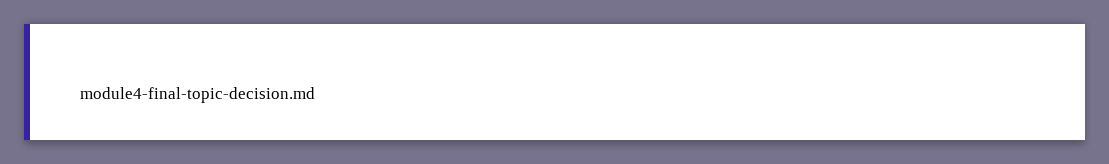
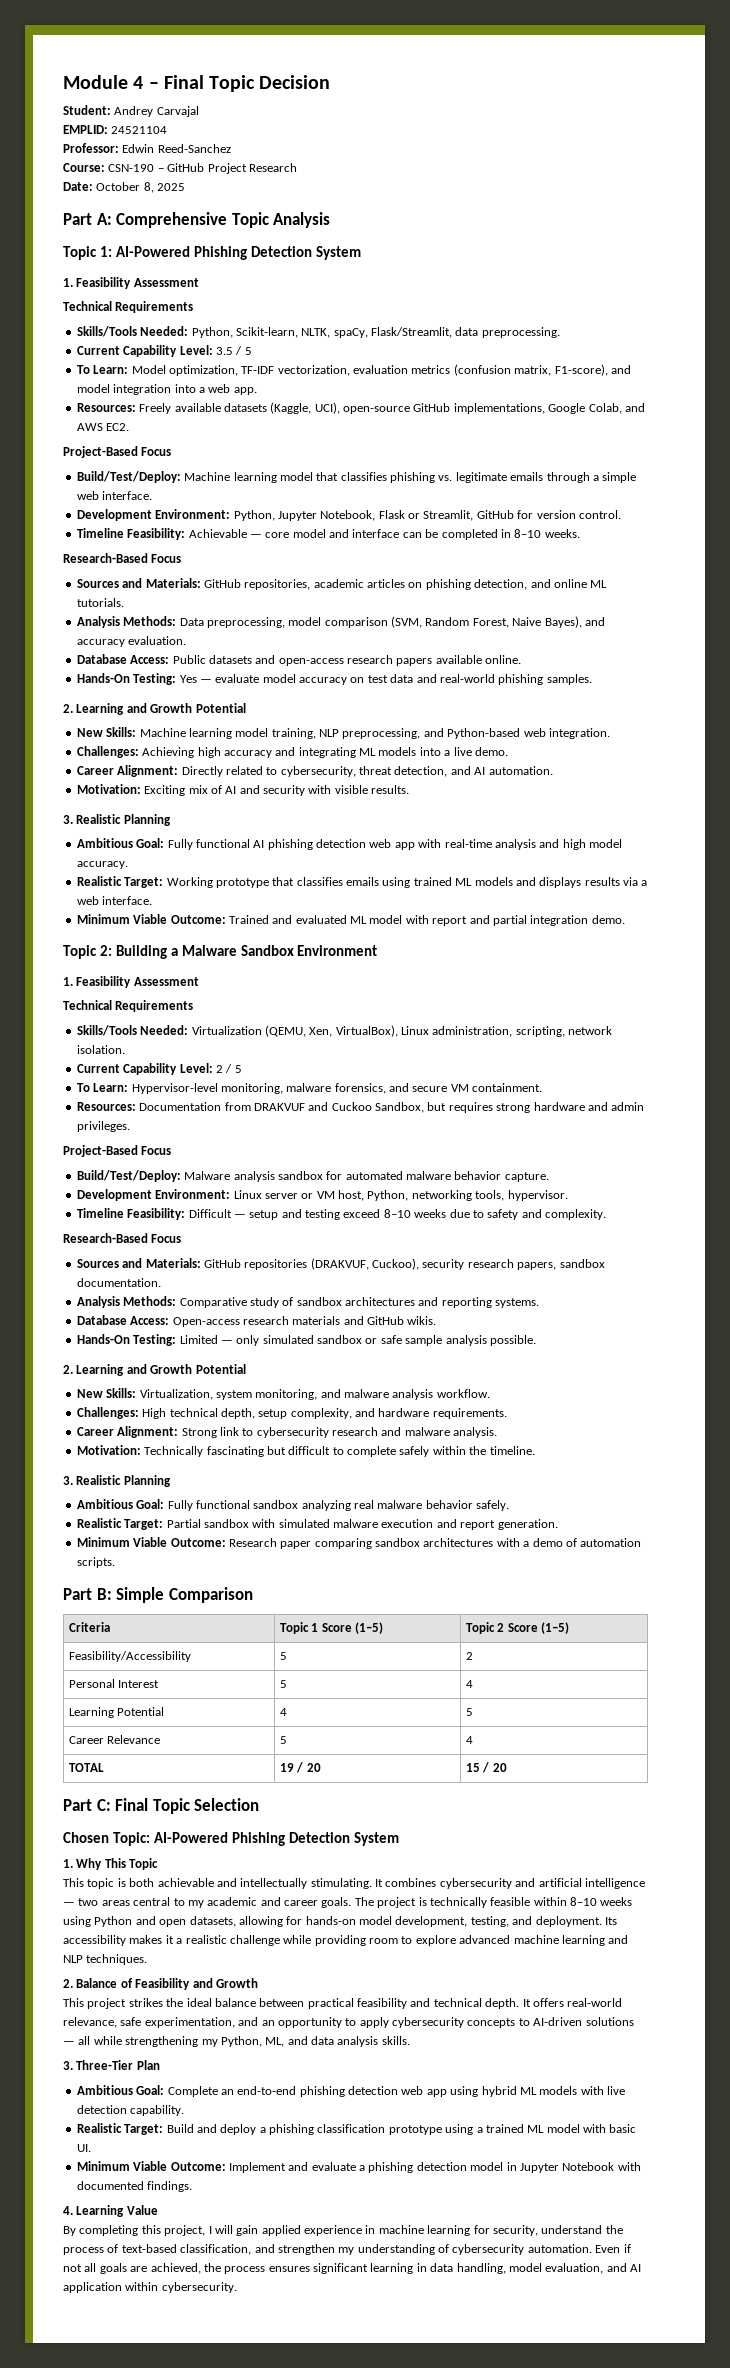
[80,87,315,103] module4-final-topic-decision.md -> [63,75,331,92] [63,105,199,117] [63,125,168,134] [63,143,231,153] [63,163,297,174] [63,182,186,193] [63,212,331,228] [63,246,361,260] [63,277,199,289] [63,301,194,313] [76,326,560,338] [76,345,252,357] [76,364,631,376] [76,384,257,395] [76,402,645,414] [76,423,130,431] [63,446,172,458] [76,471,637,483] [76,491,153,500] [76,509,621,521] [76,528,580,540] [63,553,182,563] [76,578,608,590] [76,598,124,607] [76,616,605,628] [76,636,187,647] [76,654,522,666] [76,673,592,685] [63,703,246,715] [76,727,610,739] [76,746,508,758] [76,765,553,777] [76,784,410,796] [63,814,171,826] [76,838,622,850] [76,861,128,869] [76,876,648,888] [76,896,153,905] [76,914,625,926] [63,945,378,959] [63,976,199,988] [63,1000,194,1012] [76,1025,613,1037] [76,1045,125,1054] [76,1063,242,1075] [76,1083,543,1094] [76,1102,645,1113] [76,1121,130,1132] [63,1145,172,1157] [76,1170,549,1182] [76,1189,568,1201] [76,1208,606,1220] [63,1233,182,1243] [76,1258,605,1270] [76,1278,161,1287] [76,1296,540,1308] [76,1315,437,1327] [76,1334,536,1346] [63,1364,246,1376] [76,1388,490,1400] [76,1407,507,1419] [76,1426,498,1438] [76,1445,535,1457] [63,1475,171,1487] [76,1499,510,1511] [76,1518,558,1530] [76,1537,642,1549] [76,1557,115,1568] [63,1587,253,1603] [68,1622,110,1632] [279,1622,384,1634] [465,1622,570,1634] [68,1651,191,1662] [279,1652,287,1660] [465,1652,473,1660] [68,1679,160,1688] [279,1680,287,1688] [465,1680,473,1688] [68,1707,165,1718] [279,1708,287,1716] [465,1708,473,1716] [68,1735,161,1744] [279,1736,287,1744] [465,1736,473,1744] [68,1763,104,1772] [279,1762,321,1773] [465,1762,507,1773] [63,1798,260,1814] [63,1832,399,1846] [63,1858,159,1870] [63,1878,645,1889] [63,1897,633,1908] [63,1916,617,1927] [63,1935,629,1946] [63,1954,148,1965] [63,1978,258,1990] [63,1998,623,2009] [63,2017,634,2028] [63,2036,410,2047] [63,2060,160,2070] [76,2085,625,2097] [76,2105,185,2116] [76,2123,637,2135] [76,2144,91,2152] [76,2161,641,2173] [76,2181,193,2192] [63,2205,158,2217] [63,2225,623,2236] [63,2244,631,2255] [63,2263,641,2274] [63,2282,237,2293] Module 4 – Final Topic Decision // Student: Andrey Carvajal // EMPLID: 24521104 // Professor: Edwin Reed-Sanchez // Course: CSN-190 – GitHub Project Research // Date: October 8, 2025 // Part A: Comprehensive Topic Analysis // Topic 1: AI-Powered Phishing Detection System // 1. Feasibility Assessment // Technical Requirements // Skills/Tools Needed: Python, Scikit-learn, NLTK, spaCy, Flask/Streamlit, data preprocessing. // Current Capability Level: 3.5 / 5 // To Learn: Model optimization, TF-IDF vectorization, evaluation metrics (confusion matrix, F1-score), and model integration into a web app. // Resources: Freely available datasets (Kaggle, UCI), open-source GitHub implementations, Google Colab, and AWS EC2. // Project-Based Focus // Build/Test/Deploy: Machine learning model that classifies phishing vs. legitimate emails through a simple web interface. // Development Environment: Python, Jupyter Notebook, Flask or Streamlit, GitHub for version control. // Timeline Feasibility: Achievable — core model and interface can be completed in 8–10 weeks. // Research-Based Focus // Sources and Materials: GitHub repositories, academic articles on phishing detection, and online ML tutorials. // Analysis Methods: Data preprocessing, model comparison (SVM, Random Forest, Naive Bayes), and accuracy evaluation. // Database Access: Public datasets and open-access research papers available online. // Hands-On Testing: Yes — evaluate model accuracy on test data and real-world phishing samples. // 2. Learning and Growth Potential // New Skills: Machine learning model training, NLP preprocessing, and Python-based web integration. // Challenges: Achieving high accuracy and integrating ML models into a live demo. // Career Alignment: Directly related to cybersecurity, threat detection, and AI automation. // Motivation: Exciting mix of AI and security with visible results. // 3. Realistic Planning // Ambitious Goal: Fully functional AI phishing detection web app with real-time analysis and high model accuracy. // Realistic Target: Working prototype that classifies emails using trained ML models and displays results via a web interface. // Minimum Viable Outcome: Trained and evaluated ML model with report and partial integration demo. // Topic 2: Building a Malware Sandbox Environment // 1. Feasibility Assessment // Technical Requirements // Skills/Tools Needed: Virtualization (QEMU, Xen, VirtualBox), Linux administration, scripting, network isolation. // Current Capability Level: 2 / 5 // To Learn: Hypervisor-level monitoring, malware forensics, and secure VM containment. // Resources: Documentation from DRAKVUF and Cuckoo Sandbox, but requires strong hardware and admin privileges. // Project-Based Focus // Build/Test/Deploy: Malware analysis sandbox for automated malware behavior capture. // Development Environment: Linux server or VM host, Python, networking tools, hypervisor. // Timeline Feasibility: Difficult — setup and testing exceed 8–10 weeks due to safety and complexity. // Research-Based Focus // Sources and Materials: GitHub repositories (DRAKVUF, Cuckoo), security research papers, sandbox documentation. // Analysis Methods: Comparative study of sandbox architectures and reporting systems. // Database Access: Open-access research materials and GitHub wikis. // Hands-On Testing: Limited — only simulated sandbox or safe sample analysis possible. // 2. Learning and Growth Potential // New Skills: Virtualization, system monitoring, and malware analysis workflow. // Challenges: High technical depth, setup complexity, and hardware requirements. // Career Alignment: Strong link to cybersecurity research and malware analysis. // Motivation: Technically fascinating but difficult to complete safely within the timeline. // 3. Realistic Planning // Ambitious Goal: Fully functional sandbox analyzing real malware behavior safely. // Realistic Target: Partial sandbox with simulated malware execution and report generation. // Minimum Viable Outcome: Research paper comparing sandbox architectures with a demo of automation scripts. // Part B: Simple Comparison // Criteria | Topic 1 Score (1–5) | Topic 2 Score (1–5) // Feasibility/Accessibility | 5 | 2 // Personal Interest | 5 | 4 // Learning Potential | 4 | 5 // Career Relevance | 5 | 4 // TOTAL | 19 / 20 | 15 / 20 // Part C: Final Topic Selection // Chosen Topic: AI-Powered Phishing Detection System // 1. Why This Topic // This topic is both achievable and intellectually stimulating. It combines cybersecurity and artificial intelligence — two areas central to my academic and career goals. The project is technically feasible within 8–10 weeks using Python and open datasets, allowing for hands-on model development, testing, and deployment. Its accessibility makes it a realistic challenge while providing room to explore advanced machine learning and NLP techniques. // 2. Balance of Feasibility and Growth // This project strikes the ideal balance between practical feasibility and technical depth. It offers real-world relevance, safe experimentation, and an opportunity to apply cybersecurity concepts to AI-driven solutions — all while strengthening my Python, ML, and data analysis skills. // 3. Three-Tier Plan // Ambitious Goal: Complete an end-to-end phishing detection web app using hybrid ML models with live detection capability. // Realistic Target: Build and deploy a phishing classification prototype using a trained ML model with basic UI. // Minimum Viable Outcome: Implement and evaluate a phishing detection model in Jupyter Notebook with documented findings. // 4. Learning Value // By completing this project, I will gain applied experience in machine learning for security, understand the process of text-based classification, and strengthen my understanding of cybersecurity automation. Even if not all goals are achieved, the process ensures significant learning in data handling, model evaluation, and AI application within cybersecurity.

